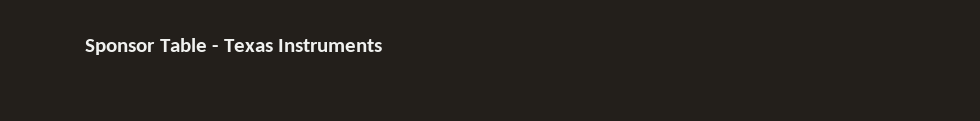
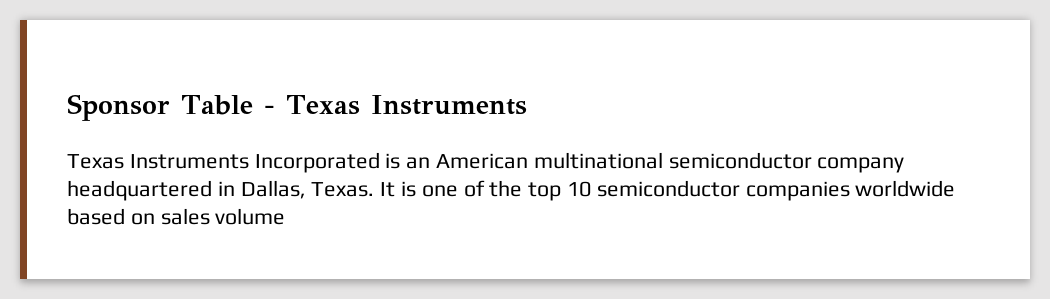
(383, 45) none -> [67,152,905,173] [67,180,956,201] [67,208,286,225] // Texas Instruments Incorporated is an American multinational semiconductor company headquartered in Dallas, Texas. It is one of the top 10 semiconductor companies worldwide based on sales volume

